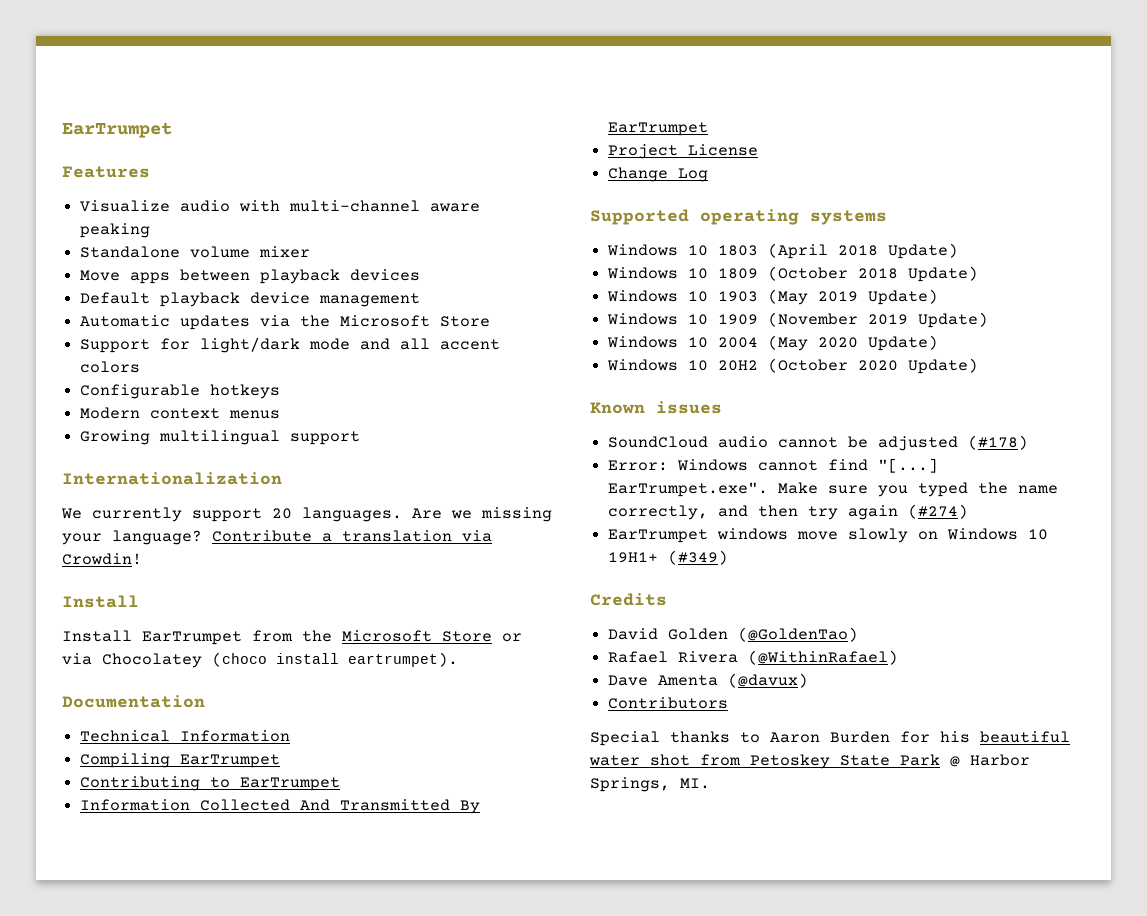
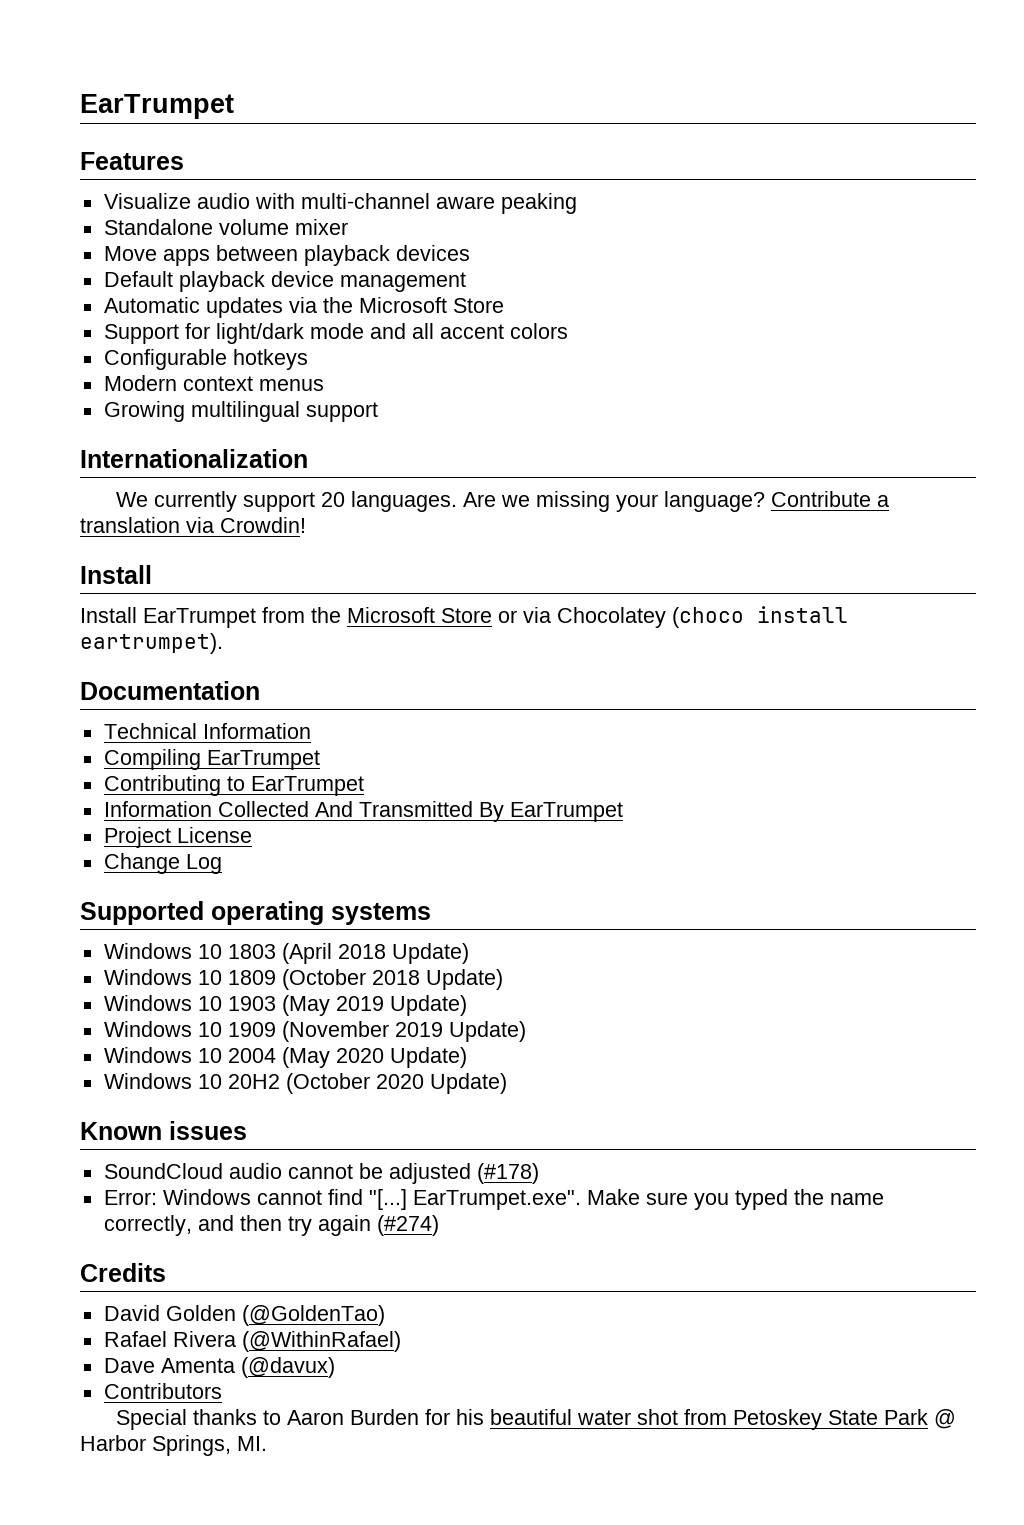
[608,528,1049,543] [608,550,729,565] // EarTrumpet windows move slowly on Windows 10 19H1+ (#349) -> (439, 1225) none

